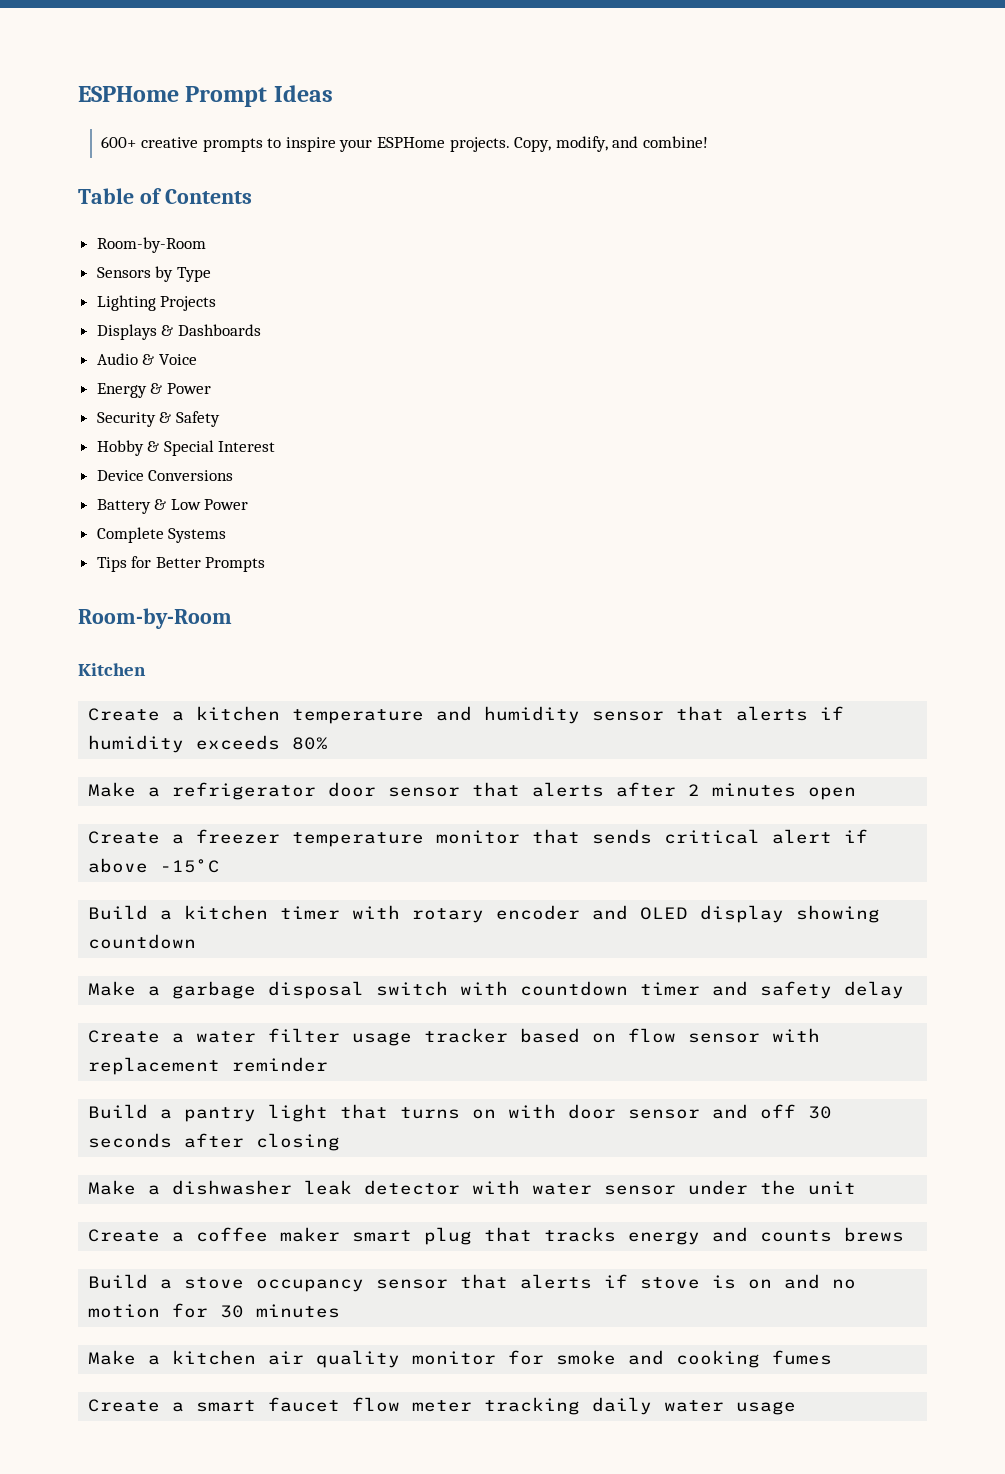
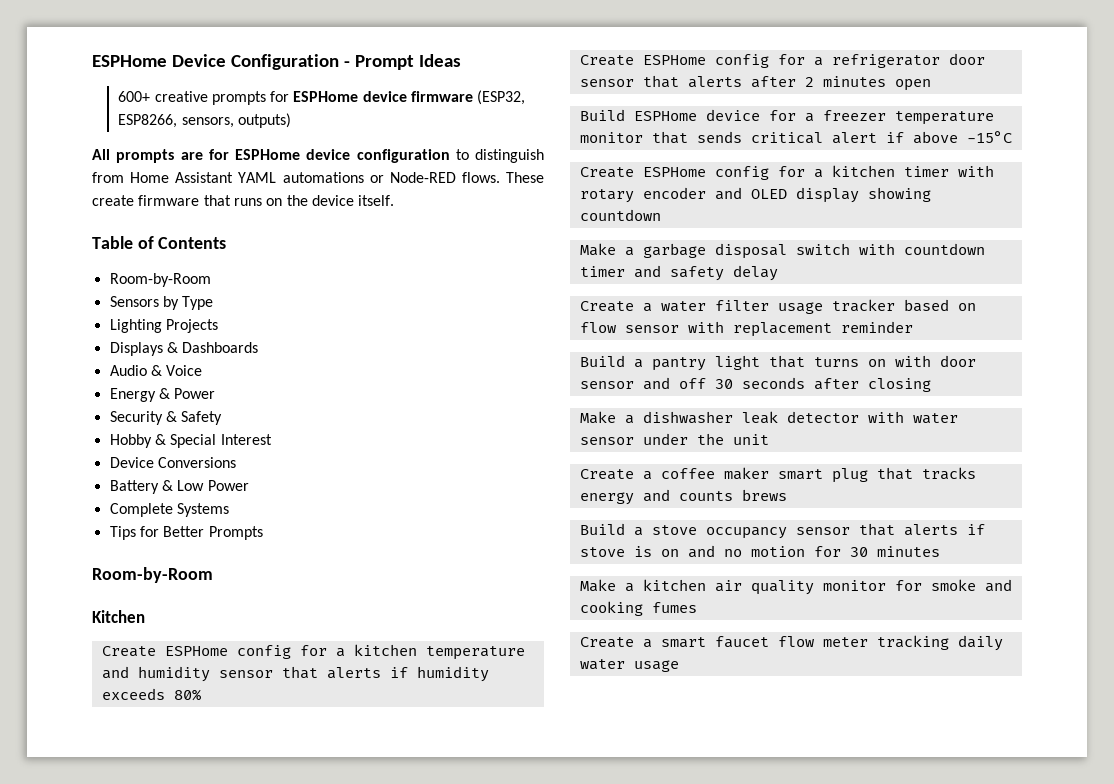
[78,86,179,102] ESPHome -> [92,54,350,70] ESPHome Device Configuration -
[267,136,708,152] to inspire your ESPHome projects. Copy, modify, and combine! -> [270,90,526,105] [118,113,291,128] [92,149,544,163] [92,172,544,183] [92,195,395,206] for ESPHome device firmware (ESP32, ESP8266, sensors, outputs) // All prompts are for ESPHome device configuration to distinguish from Home Assistant YAML automations or Node-RED flows. These create firmware that runs on the device itself.
(161, 714) none -> [164,645,327,659] ESPHome config for
[88,782,137,797] Make -> [579,54,805,68] Create ESPHome config for
[88,831,161,844] Create -> [579,109,796,121] Build ESPHome device for
[88,905,149,920] Build -> [579,166,805,180] Create ESPHome config for

